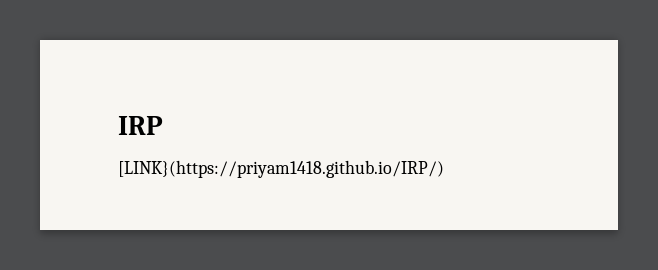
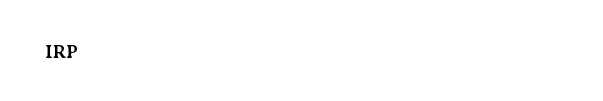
[118,160,444,178] // [LINK}(https://priyam1418.github.io/IRP/) -> (78, 51) none

